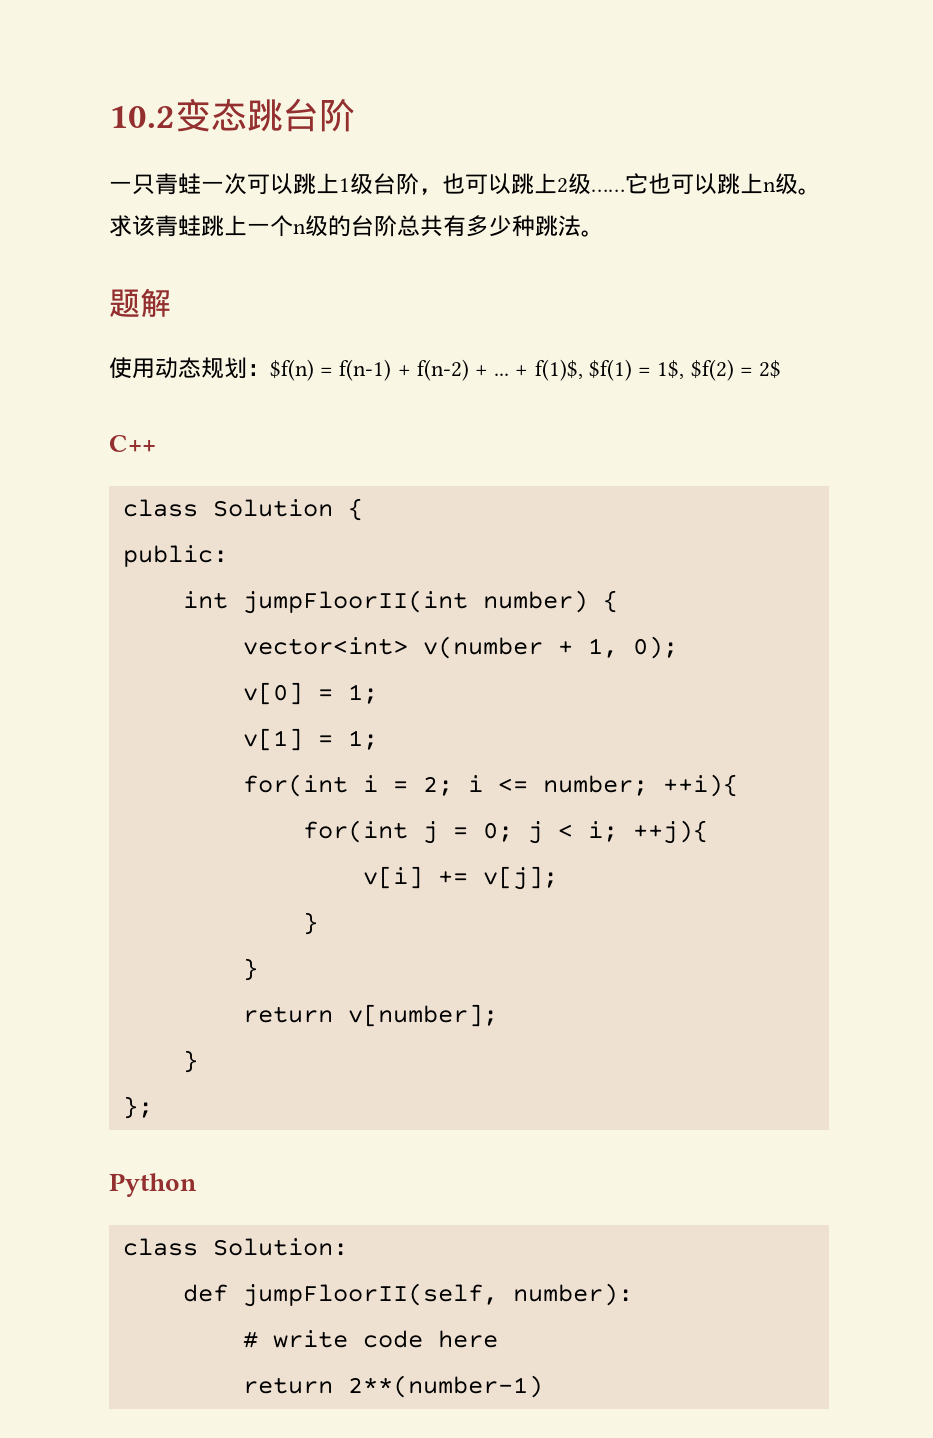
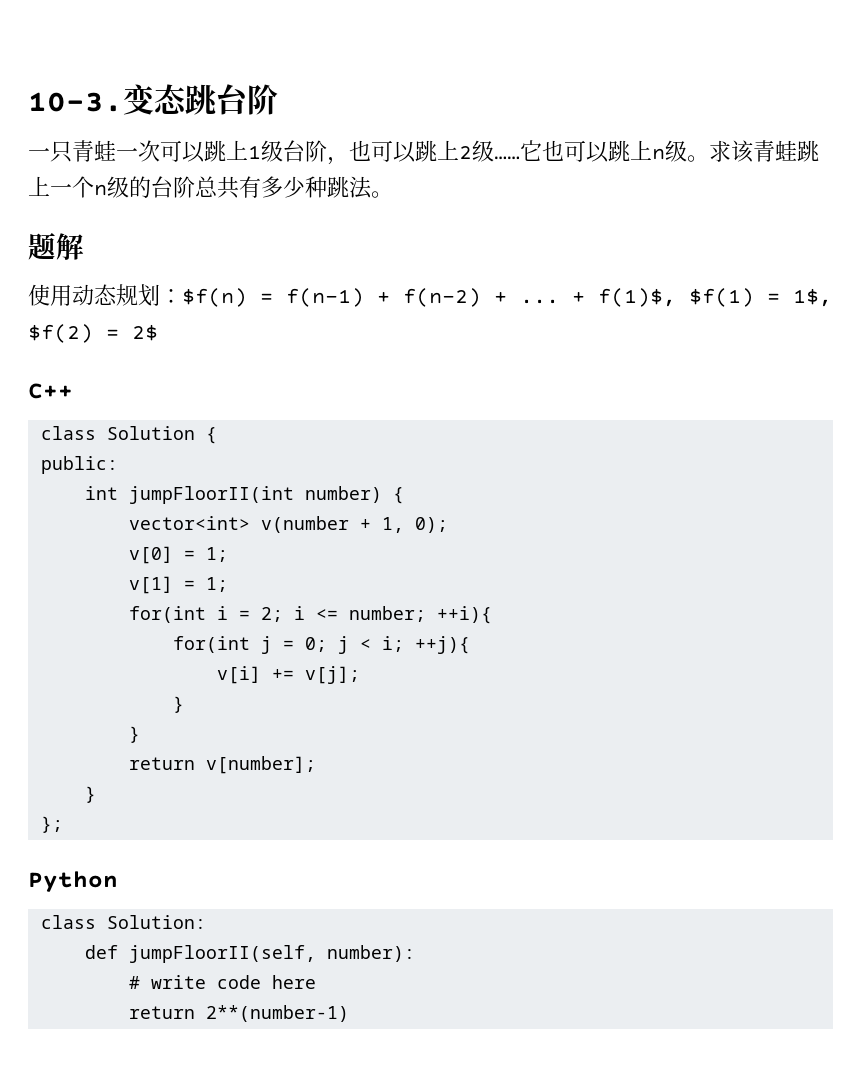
[109,106,175,128] 10.2 -> [28,92,123,112] 10-3.

